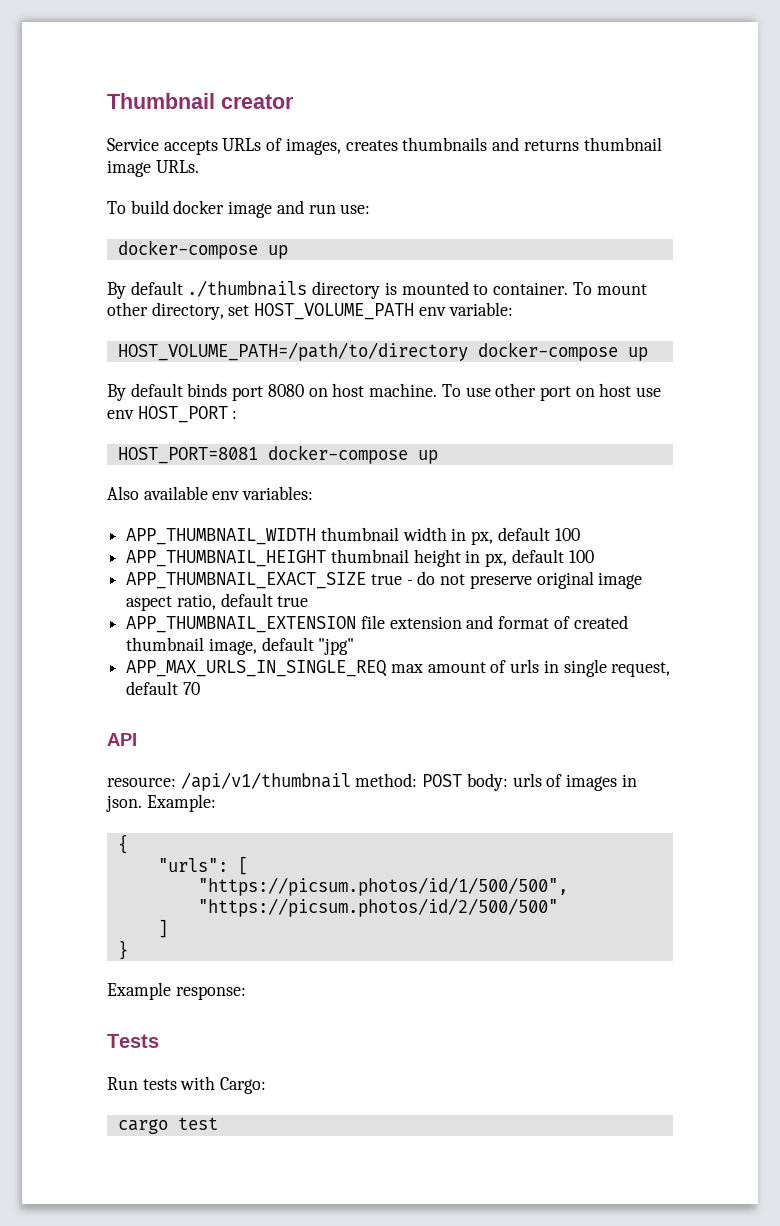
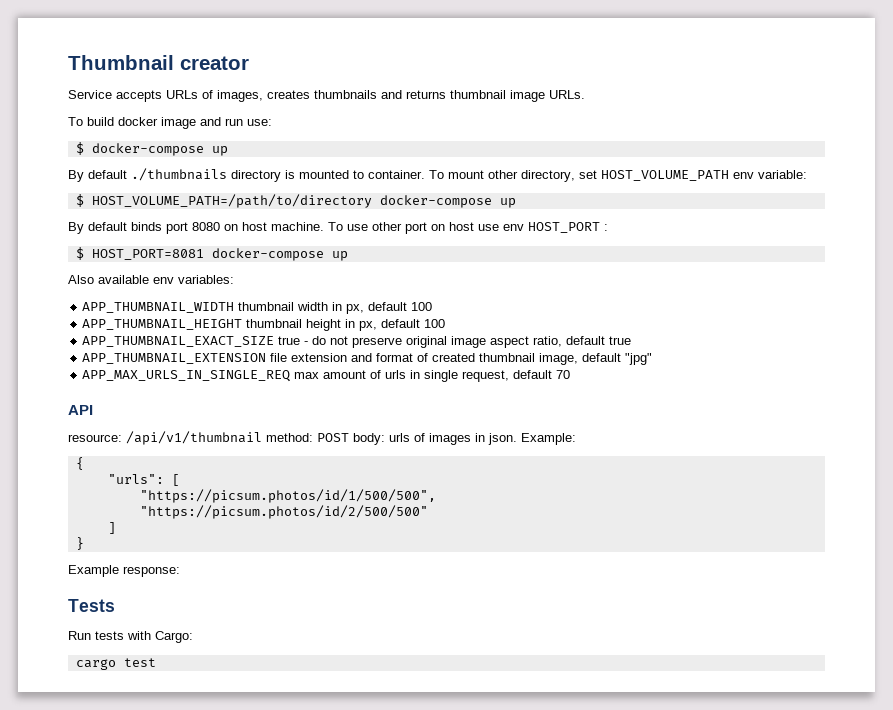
(371, 209) none -> [75,142,84,155] $
(513, 309) none -> [75,194,84,207] $
(238, 414) none -> [75,247,84,260] $

